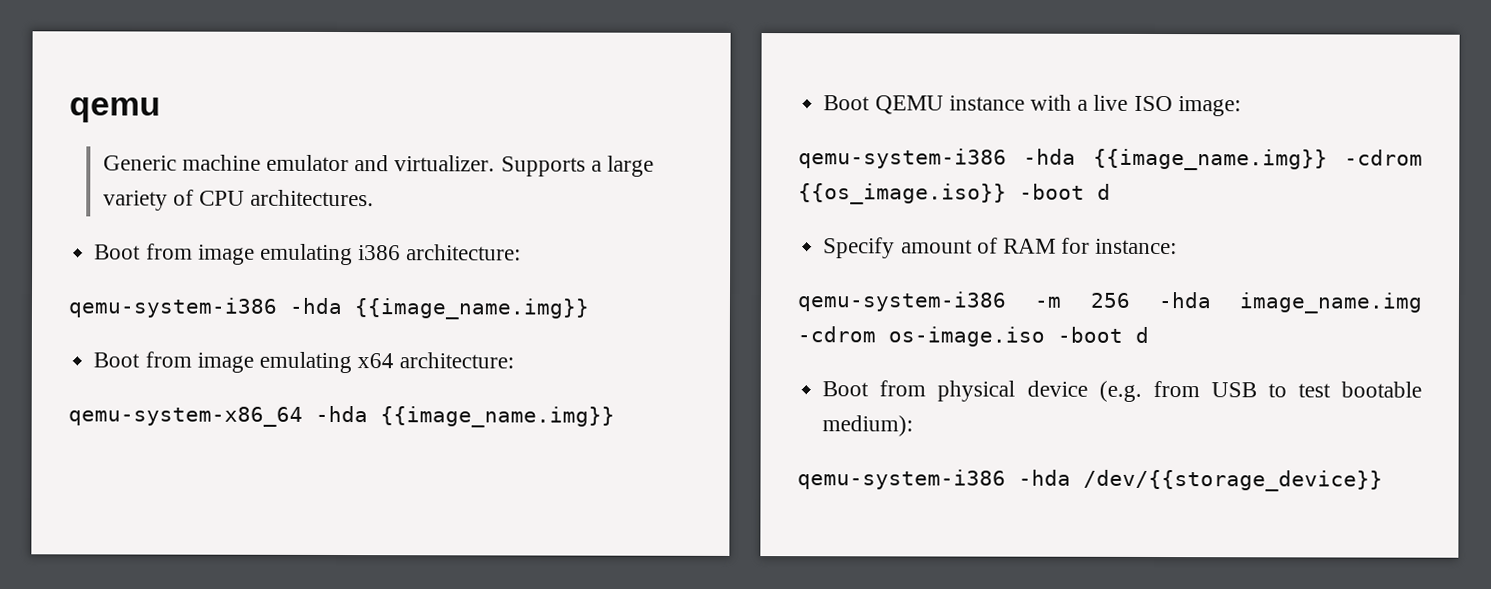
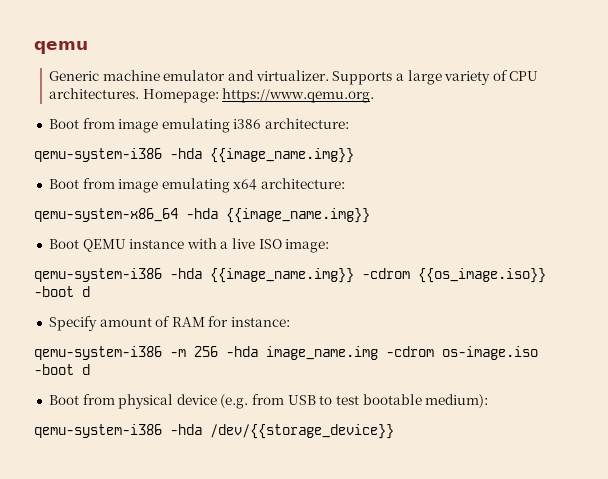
(375, 198) none -> [142,88,375,103] Homepage: https://www.qemu.org.

